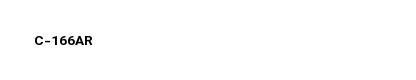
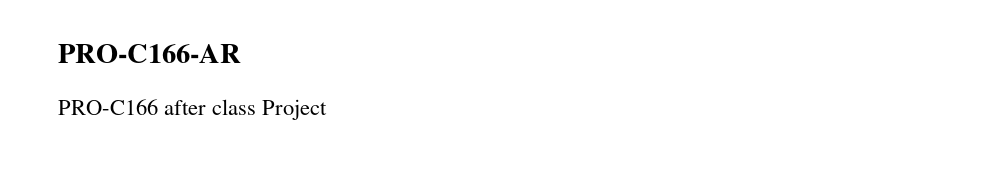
[34,36,93,45] C-166AR -> [58,44,241,63] [58,99,328,120] PRO-C166-AR // PRO-C166 after class Project

